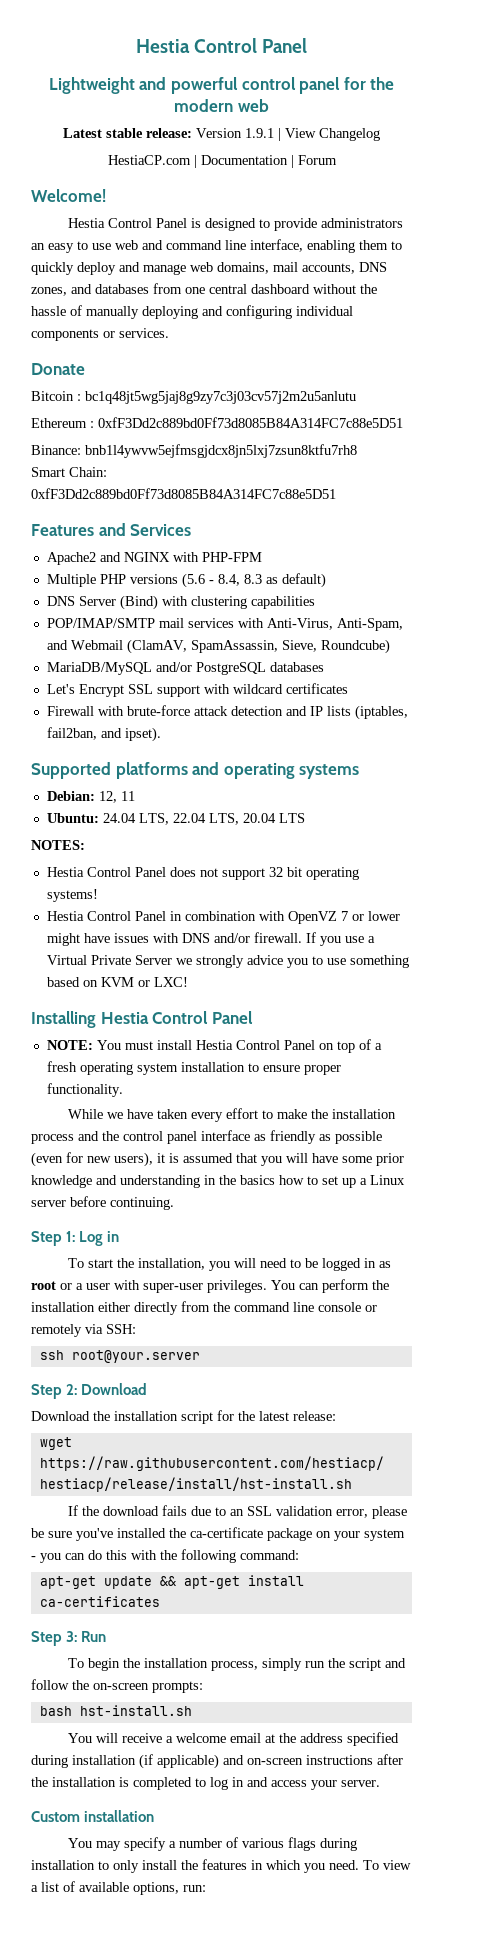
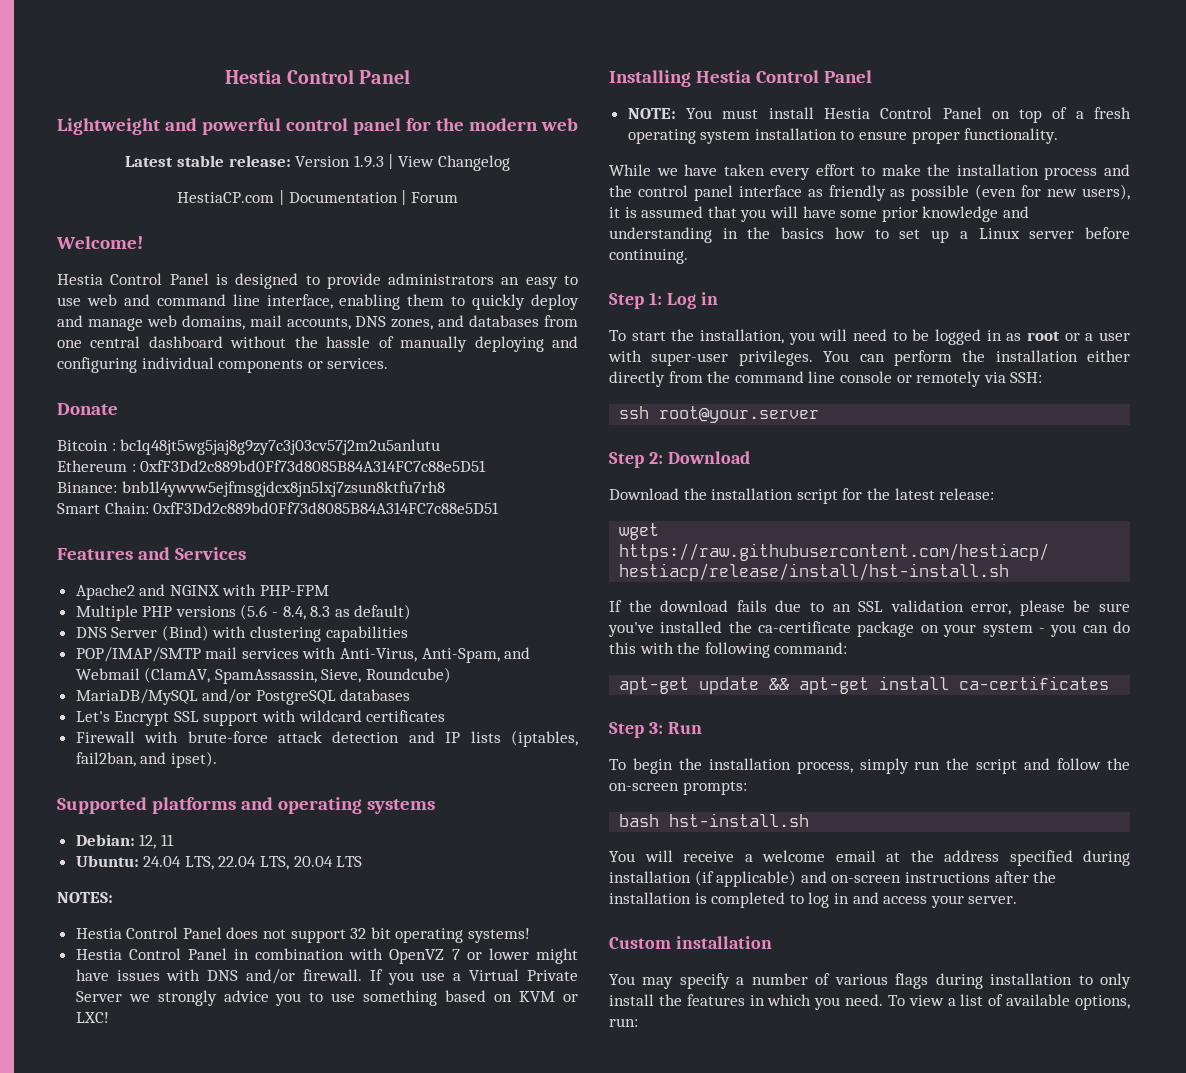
[245,128,274,138] 1.9.1 -> [353,155,384,168] 1.9.3

